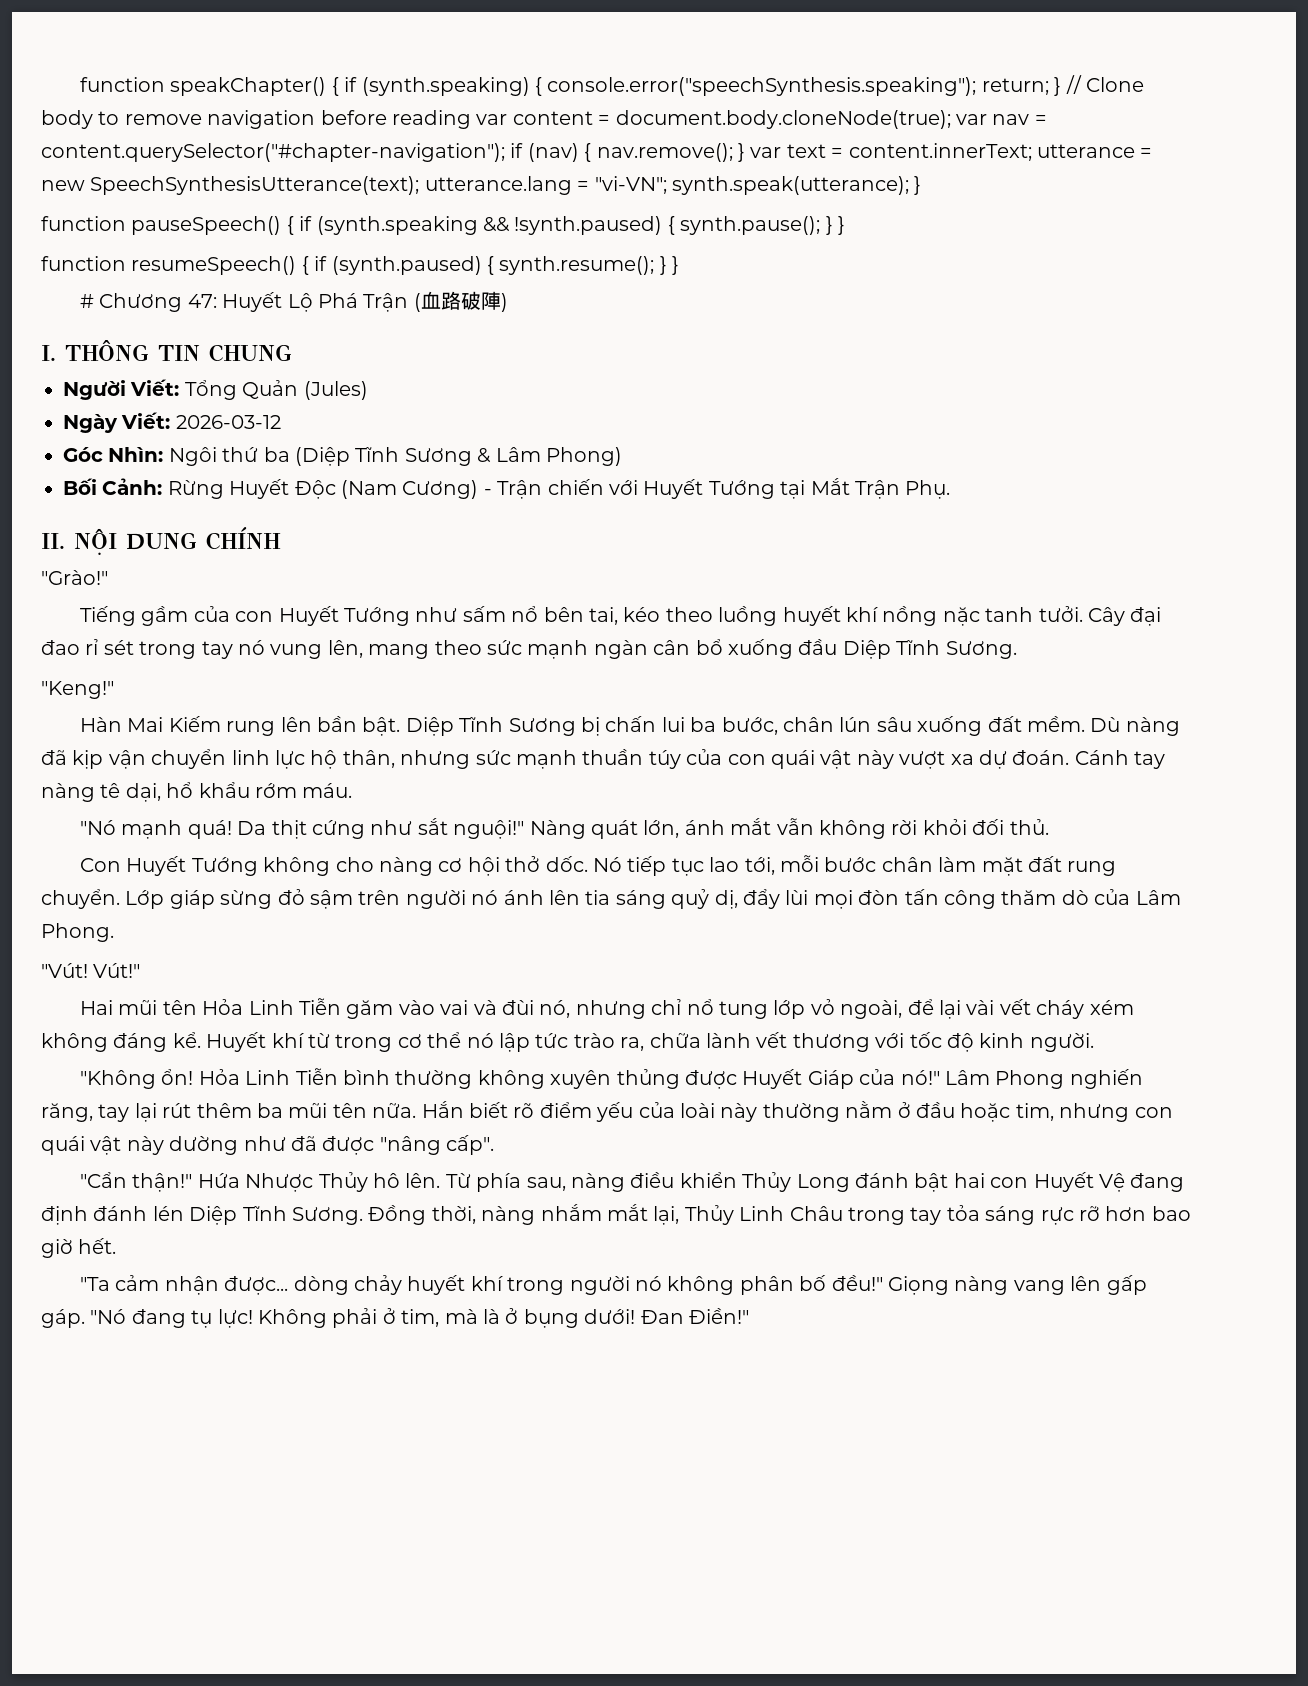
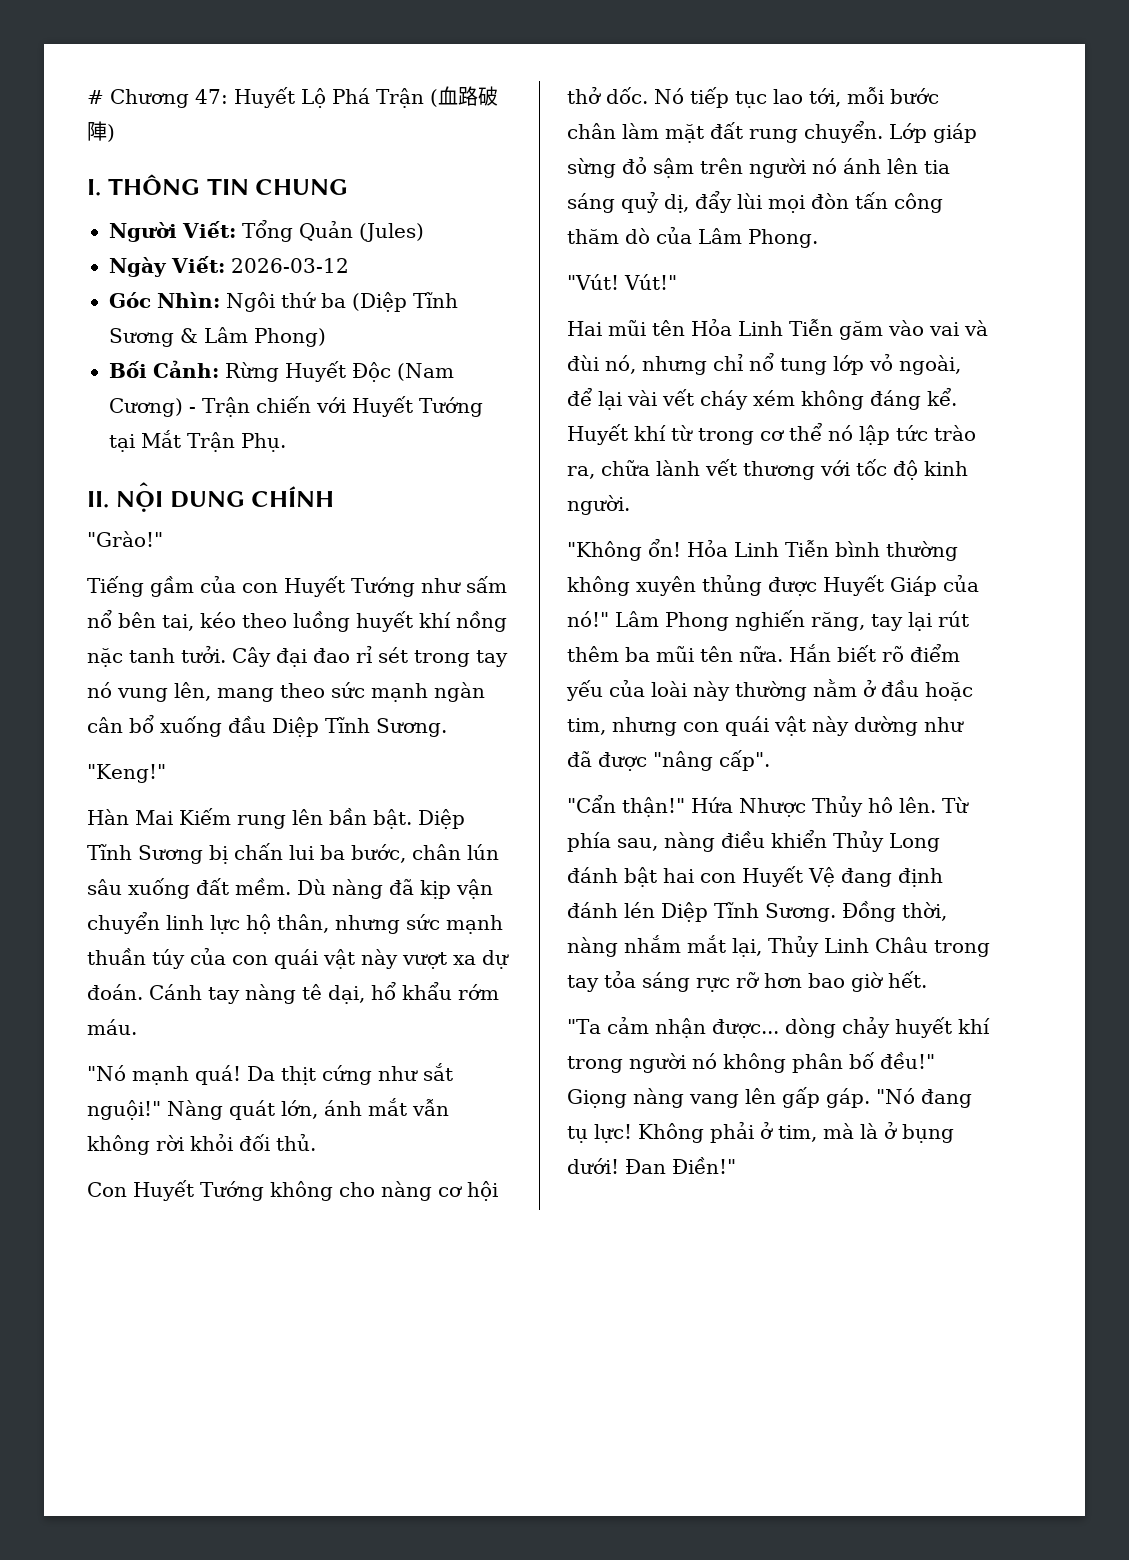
[80,75,1145,96] [41,110,1047,129] [41,143,1153,162] [41,176,922,195] [41,216,845,235] [41,256,680,275] function speakChapter() { if (synth.speaking) { console.error("speechSynthesis.speaking"); return; } // Clone body to remove navigation before reading var content = document.body.cloneNode(true); var nav = content.querySelector("#chapter-navigation"); if (nav) { nav.remove(); } var text = content.innerText; utterance = new SpeechSynthesisUtterance(text); utterance.lang = "vi-VN"; synth.speak(utterance); } // function pauseSpeech() { if (synth.speaking && !synth.paused) { synth.pause(); } } // function resumeSpeech() { if (synth.paused) { synth.resume(); } } // -> (87, 97) none

